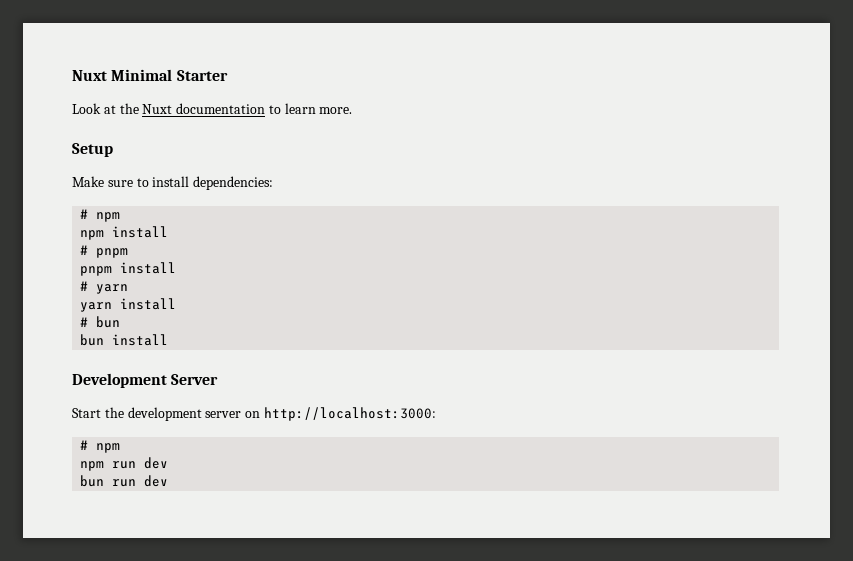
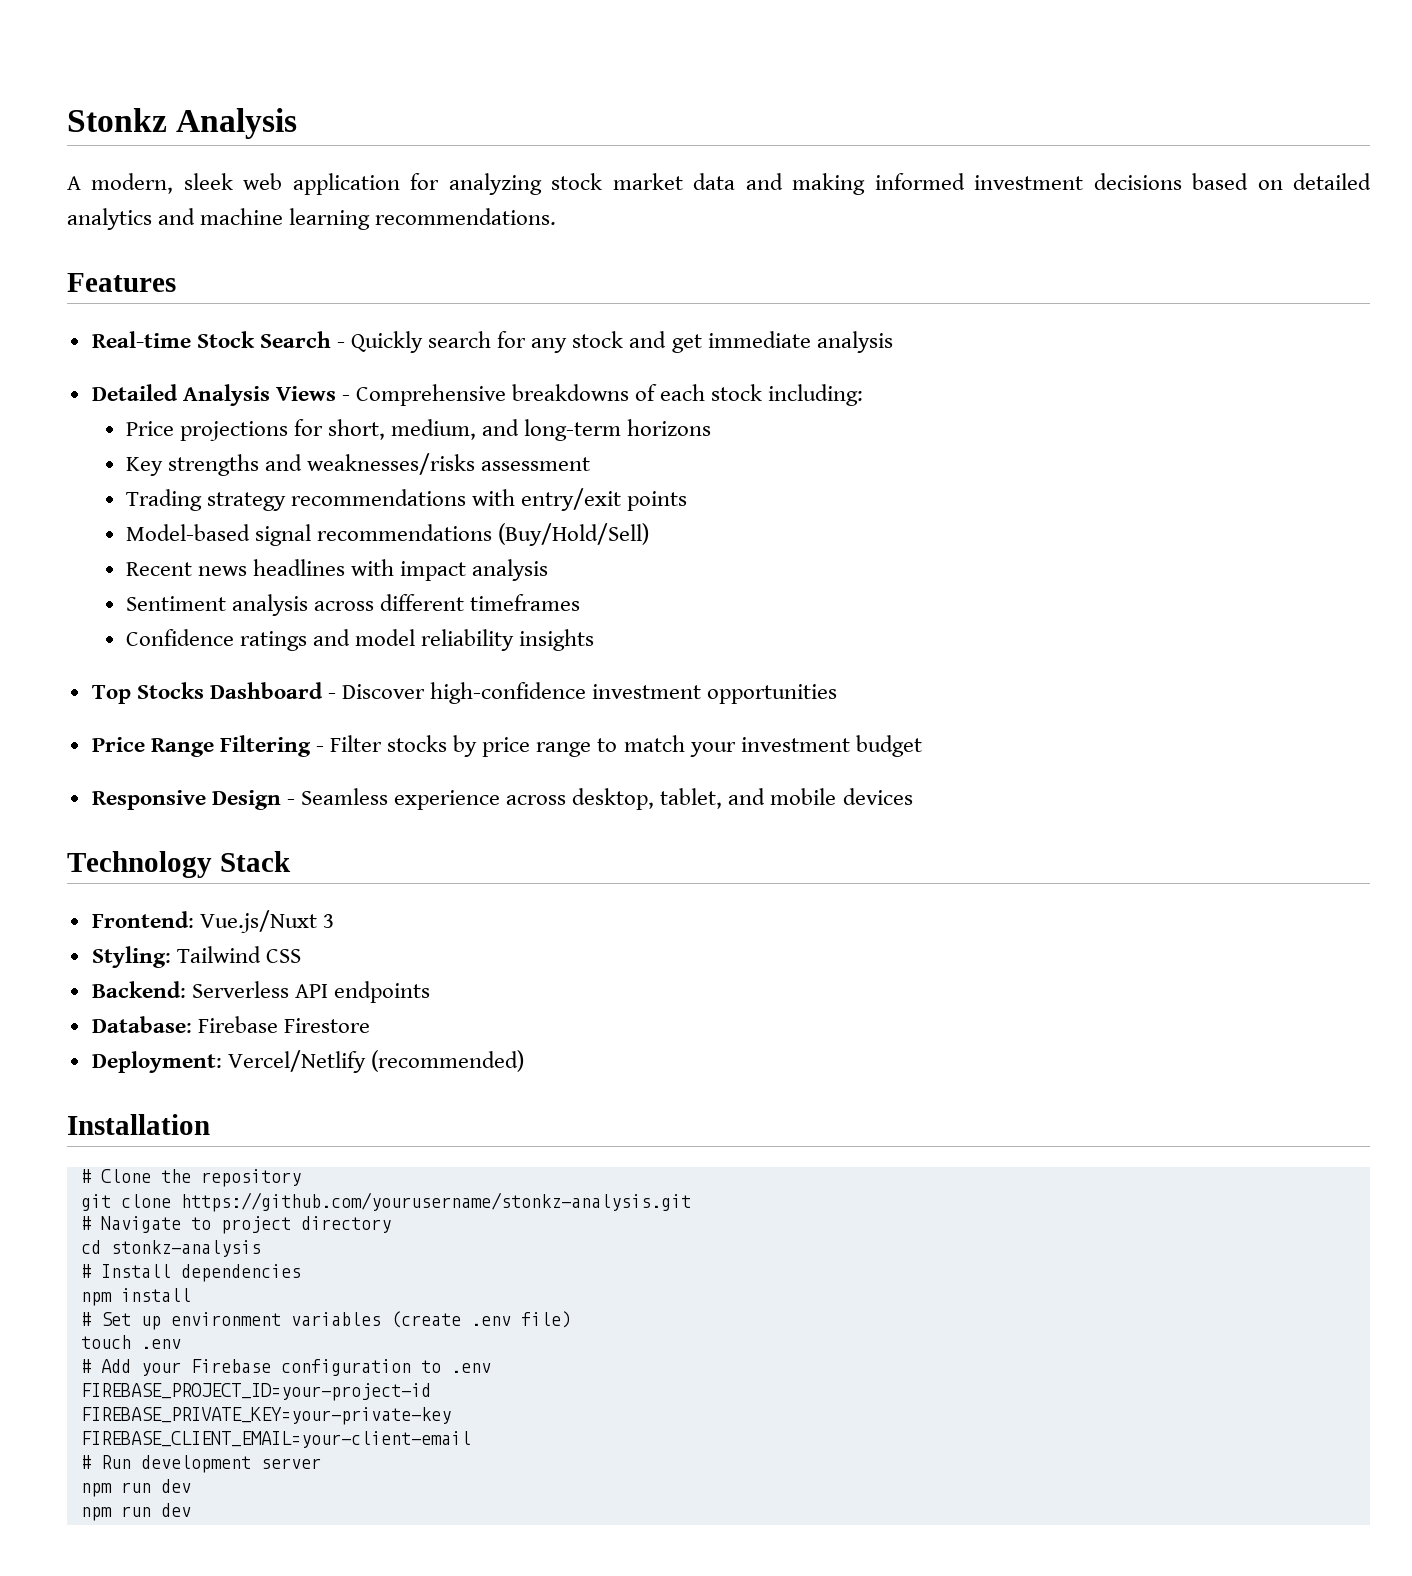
[72,69,228,81] [72,103,353,114] [72,143,113,157] [72,176,274,190] [80,209,121,222] [80,226,169,240] [80,245,129,258] [80,262,177,276] [80,281,129,294] [80,298,177,312] [80,316,121,328] [80,334,169,346] [72,373,219,388] [72,407,436,421] [80,440,121,453] Nuxt Minimal Starter // Look at the Nuxt documentation to learn more. // Setup // Make sure to install dependencies: // # npm // npm install // # pnpm // pnpm install // # yarn // yarn install // # bun // bun install // Development Server // Start the development server on http://localhost:3000: // # npm -> [67,108,298,139] [67,173,1372,195] [67,208,557,230] [67,273,176,292] [91,331,893,353] [91,384,864,406] [125,419,712,441] [125,453,591,476] [125,488,688,511] [125,523,649,546] [125,559,549,581] [125,594,581,616] [125,629,595,651] [91,682,838,704] [91,735,922,757] [91,788,913,810] [67,851,291,878] [91,910,334,933] [91,946,301,968] [91,981,430,1003] [91,1016,370,1033] [91,1050,524,1073] [67,1114,210,1135] [80,1169,301,1187] [80,1192,691,1212] [80,1216,391,1234] [80,1240,261,1257] [80,1264,301,1282] [80,1288,191,1306] [80,1311,571,1330] [80,1335,181,1349] [80,1359,491,1376] [80,1383,431,1401] [80,1407,451,1425] [80,1431,471,1448] [80,1455,321,1473] Stonkz Analysis // A modern, sleek web application for analyzing stock market data and making informed investment decisions based on detailed analytics and machine learning recommendations. // Features // Real-time Stock Search - Quickly search for any stock and get immediate analysis // Detailed Analysis Views - Comprehensive breakdowns of each stock including: // Price projections for short, medium, and long-term horizons // Key strengths and weaknesses/risks assessment // Trading strategy recommendations with entry/exit points // Model-based signal recommendations (Buy/Hold/Sell) // Recent news headlines with impact analysis // Sentiment analysis across different timeframes // Confidence ratings and model reliability insights // Top Stocks Dashboard - Discover high-confidence investment opportunities // Price Range Filtering - Filter stocks by price range to match your investment budget // Responsive Design - Seamless experience across desktop, tablet, and mobile devices // Technology Stack // Frontend: Vue.js/Nuxt 3 // Styling: Tailwind CSS // Backend: Serverless API endpoints // Database: Firebase Firestore // Deployment: Vercel/Netlify (recommended) // Installation // # Clone the repository // git clone https://github.com/yourusername/stonkz-analysis.git // # Navigate to project directory // cd stonkz-analysis // # Install dependencies // npm install // # Set up environment variables (create .env file) // touch .env // # Add your Firebase configuration to .env // FIREBASE_PROJECT_ID=your-project-id // FIREBASE_PRIVATE_KEY=your-private-key // FIREBASE_CLIENT_EMAIL=your-client-email // # Run development server
[80,475,105,487] bun -> [80,1507,112,1521] npm

